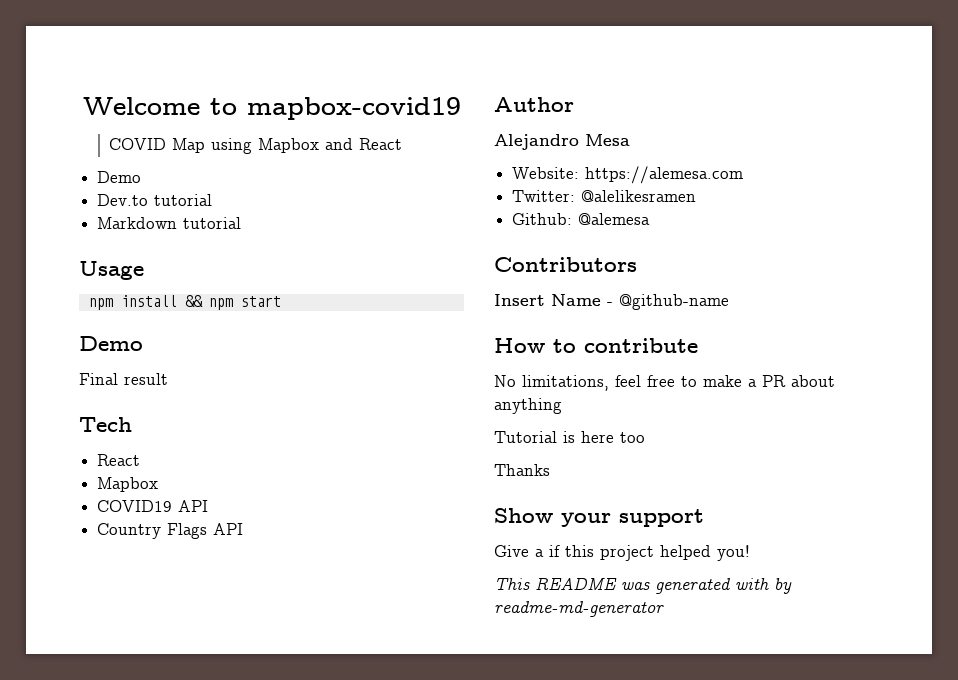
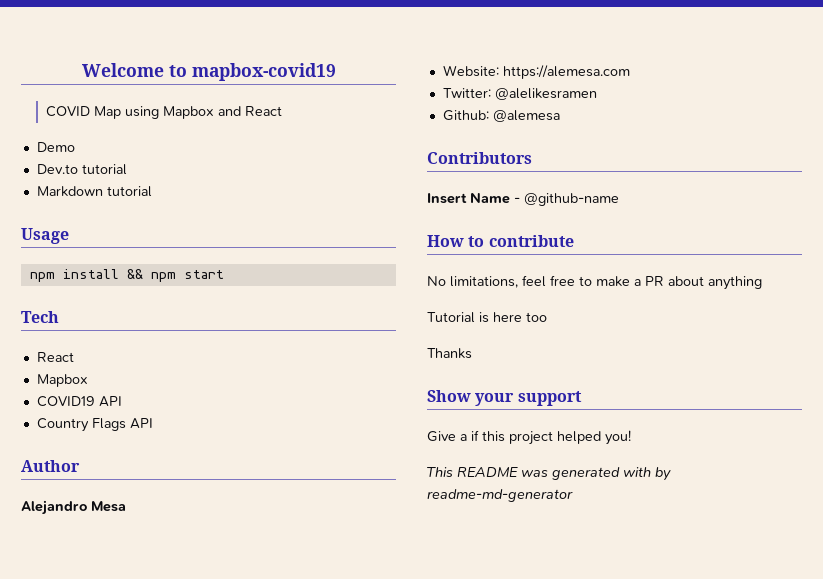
[79,336,143,351] [79,373,168,385] // Demo // Final result -> (224, 274) none

